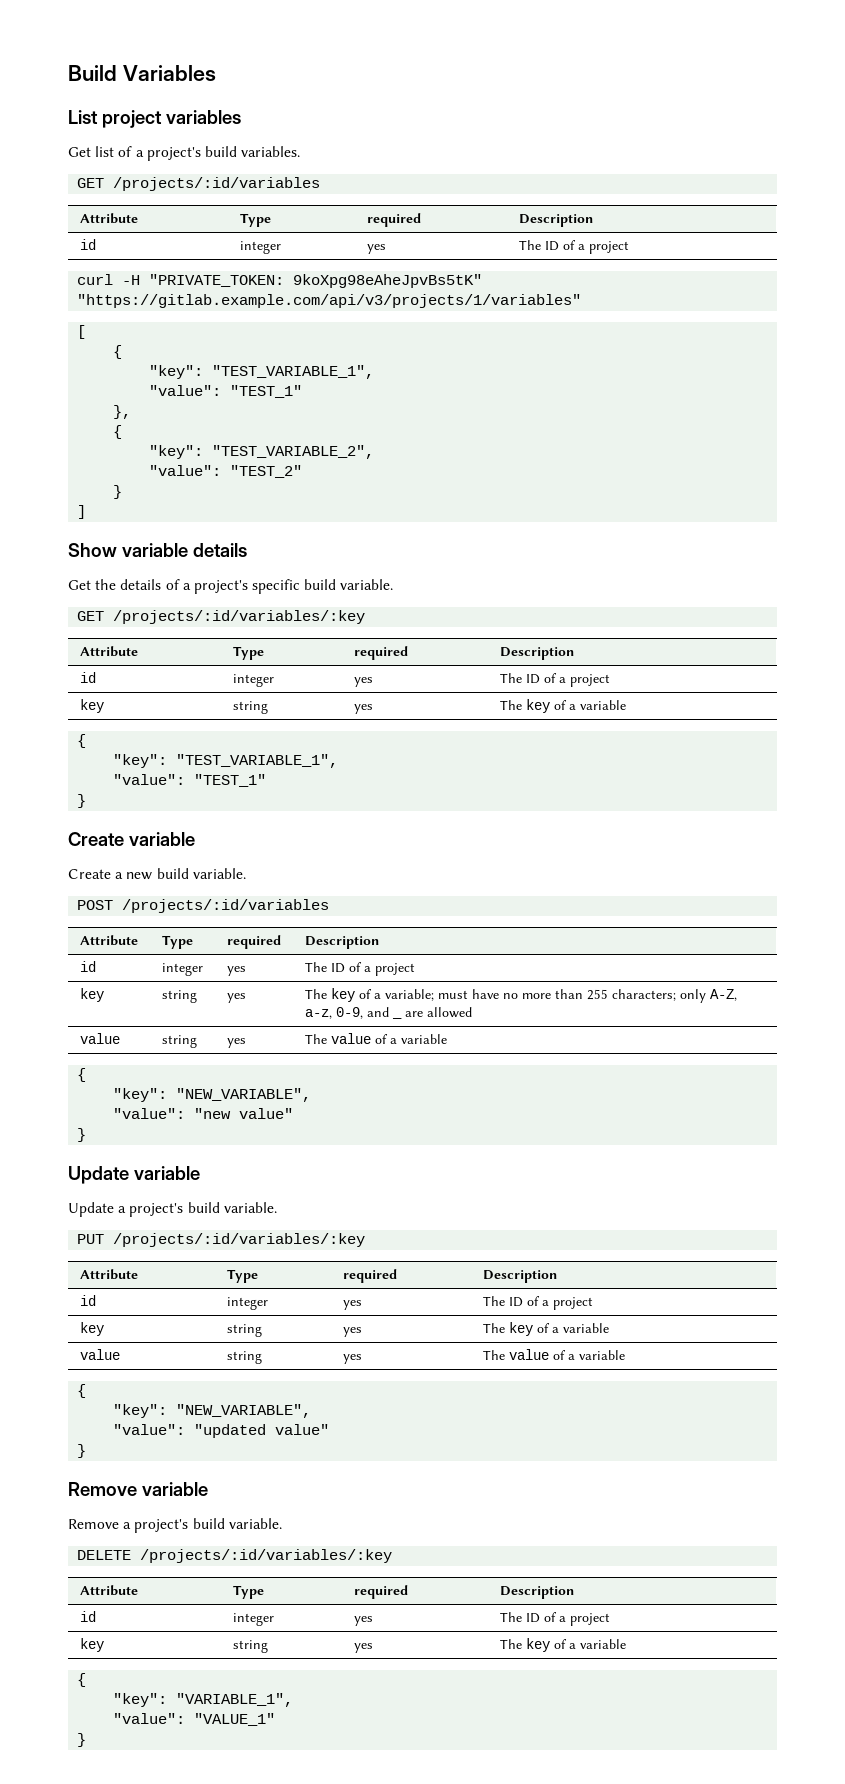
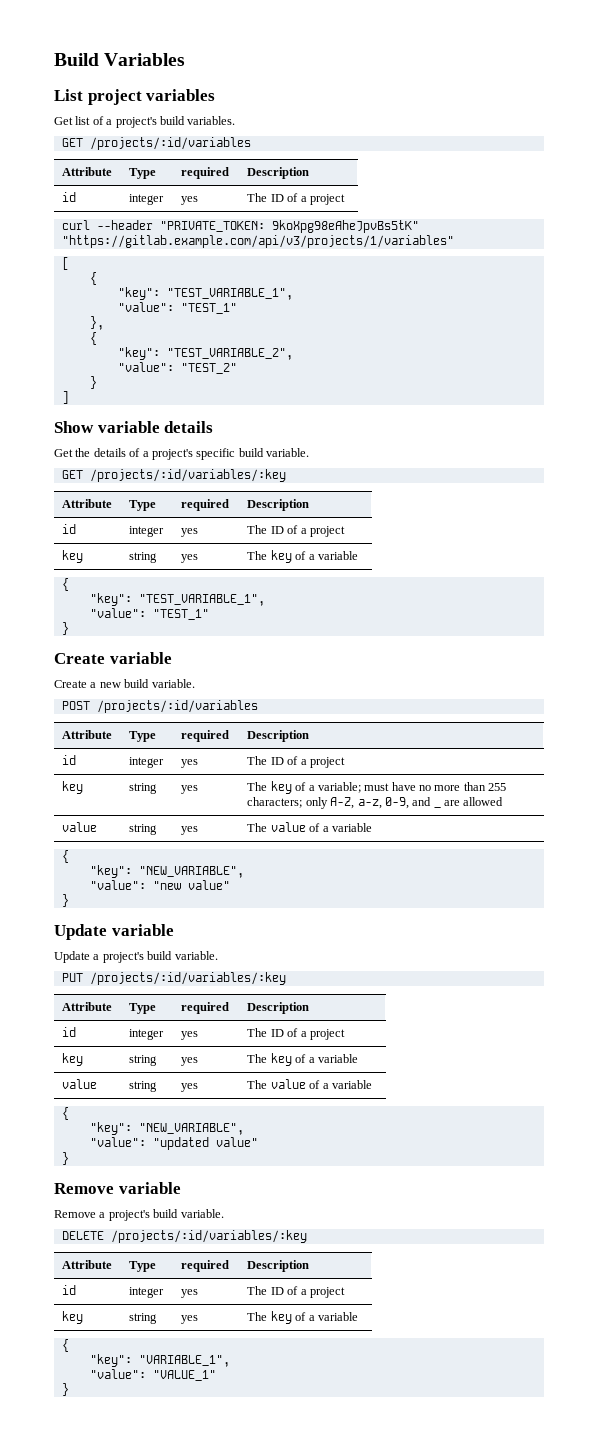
[122,275,141,285] -H -> [96,220,153,230] --header

